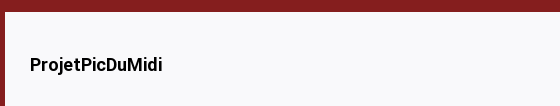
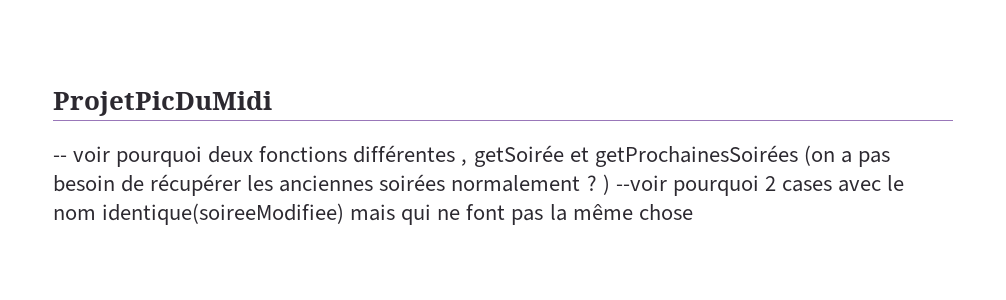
(162, 66) none -> [53,145,890,167] [53,174,905,196] [53,203,693,225] // -- voir pourquoi deux fonctions différentes , getSoirée et getProchainesSoirées (on a pas besoin de récupérer les anciennes soirées normalement ? ) --voir pourquoi 2 cases avec le nom identique(soireeModifiee) mais qui ne font pas la même chose

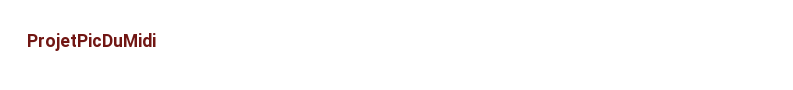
[53,145,890,167] [53,174,905,196] [53,203,693,225] // -- voir pourquoi deux fonctions différentes , getSoirée et getProchainesSoirées (on a pas besoin de récupérer les anciennes soirées normalement ? ) --voir pourquoi 2 cases avec le nom identique(soireeModifiee) mais qui ne font pas la même chose -> (156, 42) none

